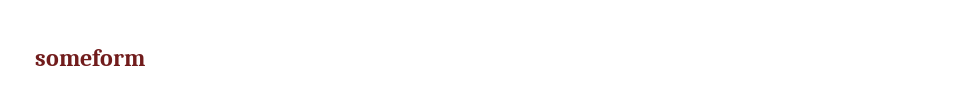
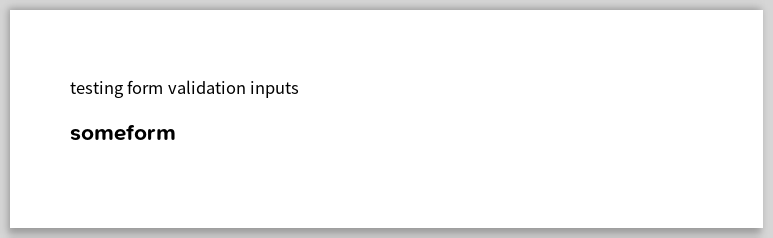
(35, 57) none -> [70,80,300,98] testing form validation inputs //

